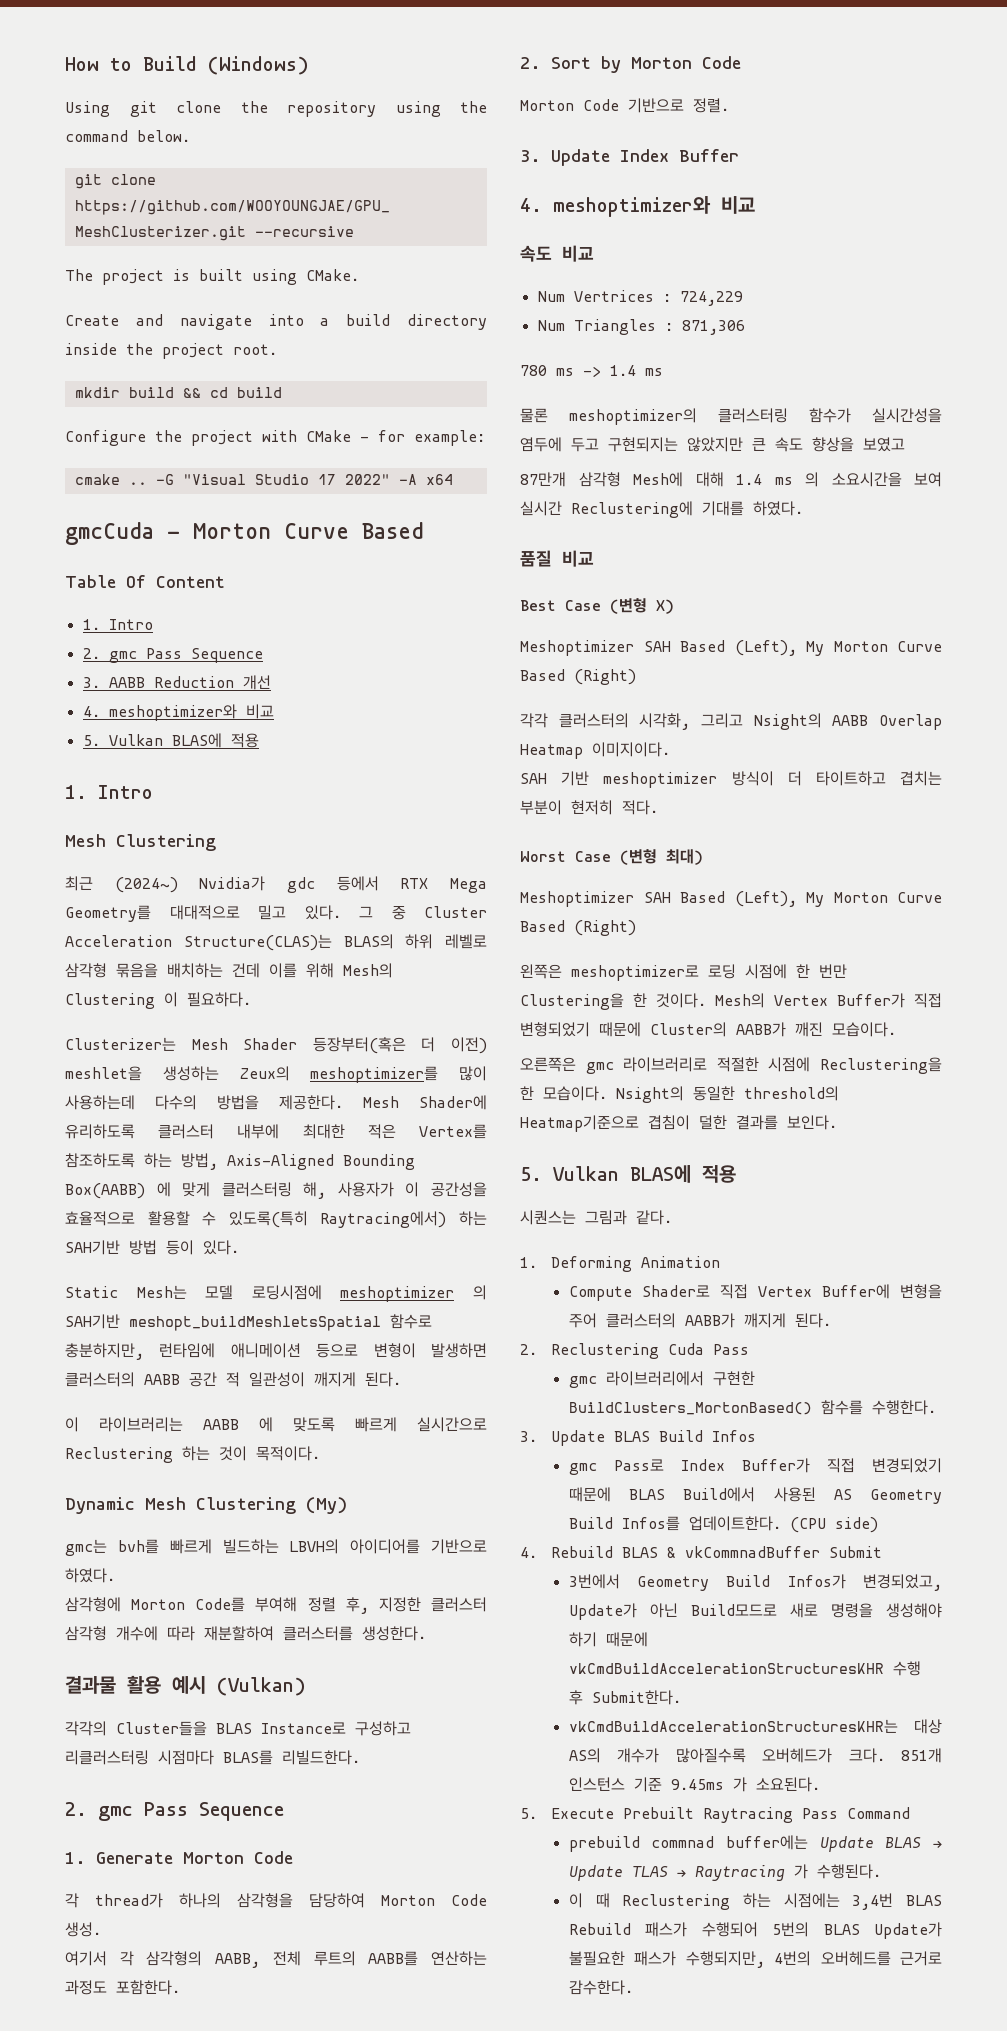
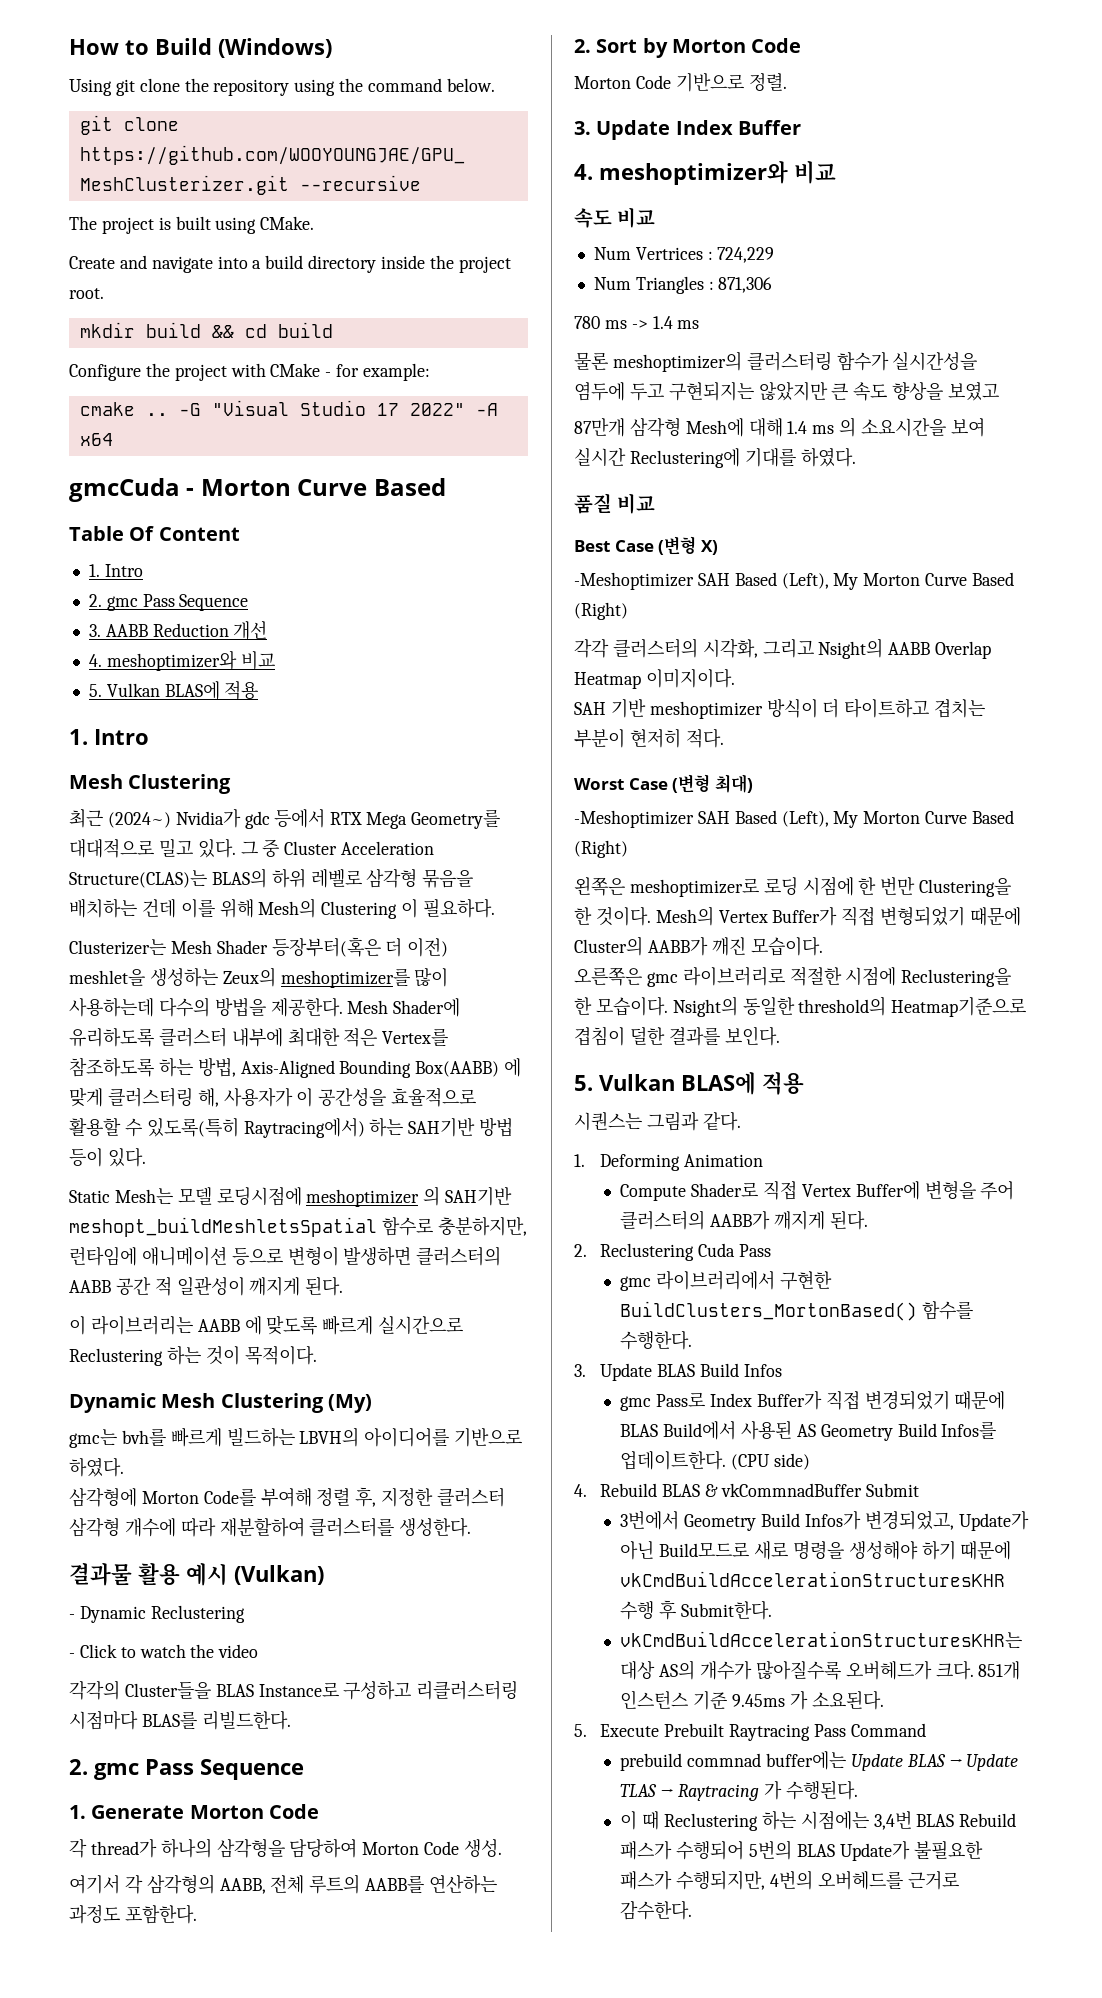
(306, 1686) none -> [69,1605,245,1623] [69,1644,259,1658] // - Dynamic Reclustering // - Click to watch the video
[520,640,634,656] Meshoptimizer -> [574,572,694,590] -Meshoptimizer
[520,891,634,907] Meshoptimizer -> [574,810,694,828] -Meshoptimizer

